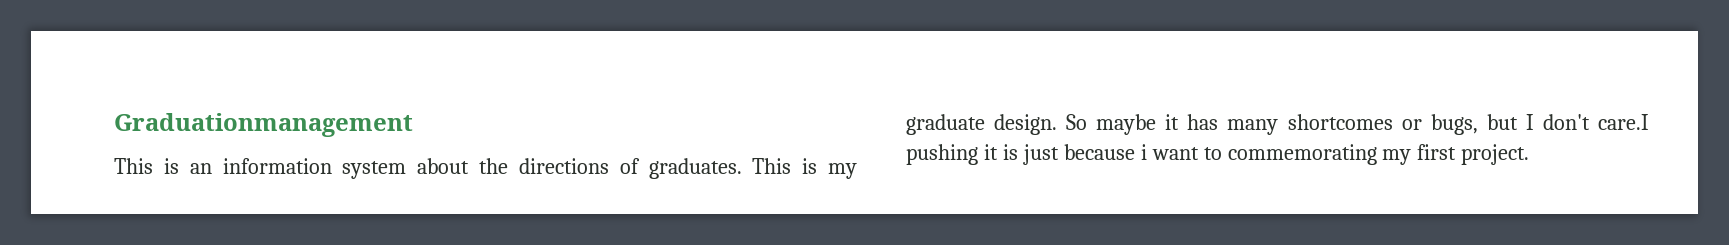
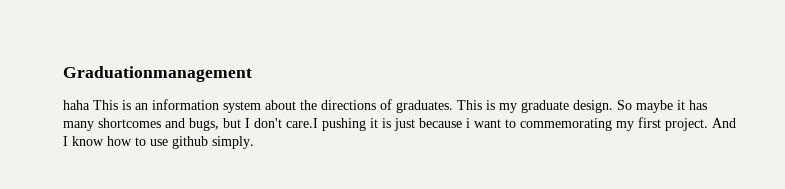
(413, 125) none -> [63,100,90,110] haha
[1401,119,1422,130] or -> [165,118,185,128] and
(1530, 154) none -> [712,118,736,128] [63,136,254,149] And I know how to use github simply.

